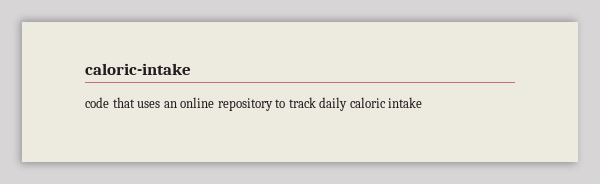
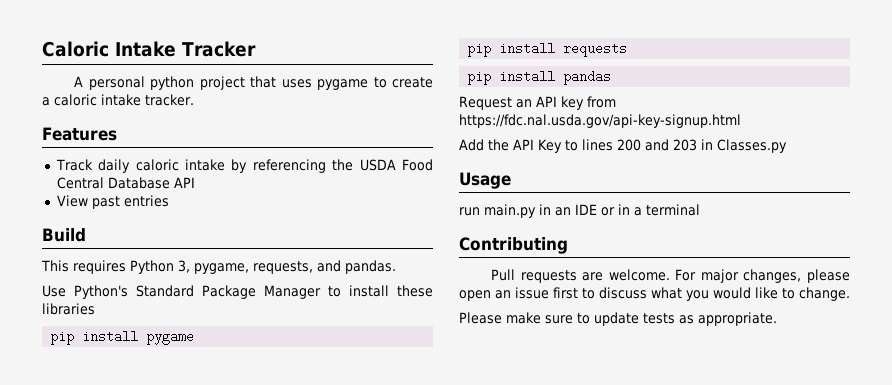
[85,63,191,75] [85,97,423,111] caloric-intake // code that uses an online repository to track daily caloric intake -> [42,41,256,57] [74,76,433,90] [42,94,194,106] [42,127,117,141] [55,159,434,173] [56,177,195,189] [56,195,169,209] [42,228,86,242] [41,260,396,274] [42,285,433,299] [42,303,95,315] [50,330,195,345] [467,42,628,57] [467,70,612,85] [459,96,616,110] [459,114,741,128] [459,139,787,153] [459,172,511,189] [459,204,700,218] [459,237,568,254] [491,269,850,283] [459,287,850,301] [459,312,777,326] Caloric Intake Tracker // A personal python project that uses pygame to create a caloric intake tracker. // Features // Track daily caloric intake by referencing the USDA Food Central Database API // View past entries // Build // This requires Python 3, pygame, requests, and pandas. // Use Python's Standard Package Manager to install these libraries // pip install pygame // pip install requests // pip install pandas // Request an API key from https://fdc.nal.usda.gov/api-key-signup.html // Add the API Key to lines 200 and 203 in Classes.py // Usage // run main.py in an IDE or in a terminal // Contributing // Pull requests are welcome. For major changes, please open an issue first to discuss what you would like to change. // Please make sure to update tests as appropriate.

